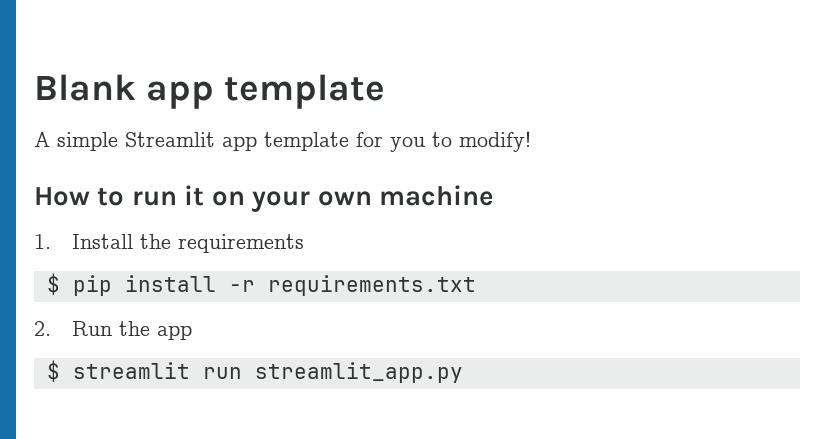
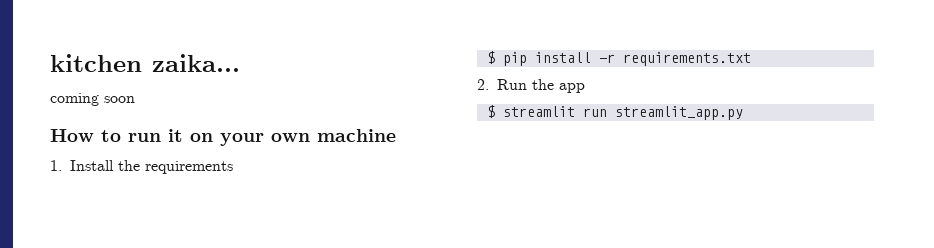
[34,74,385,109] [34,131,531,152] Blank app template // A simple Streamlit app template for you to modify! -> [50,54,240,72] [50,93,135,106] kitchen zaika... // coming soon

